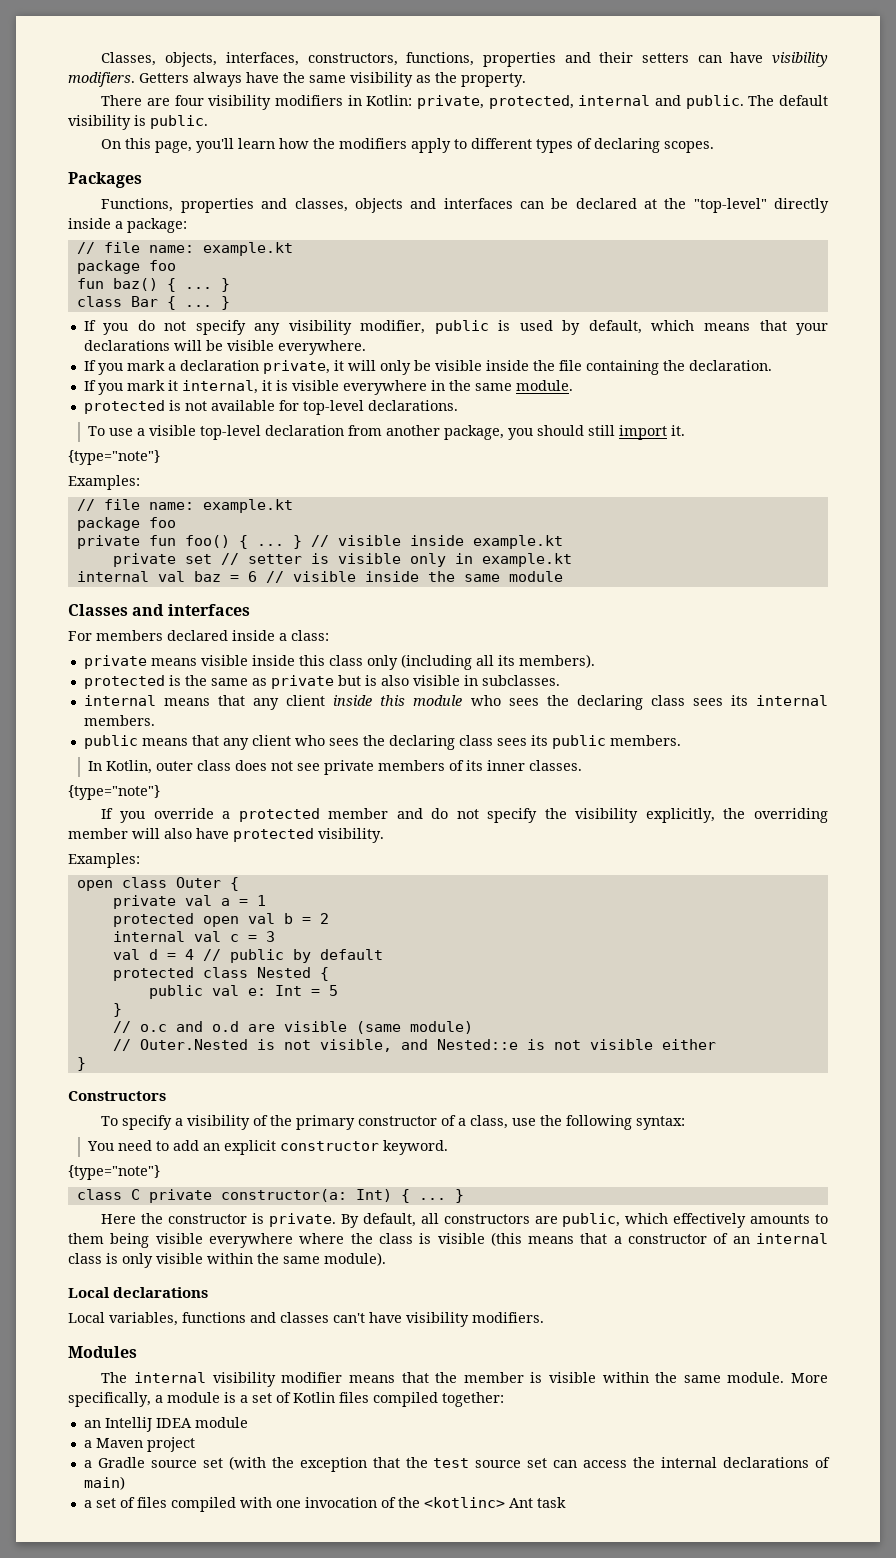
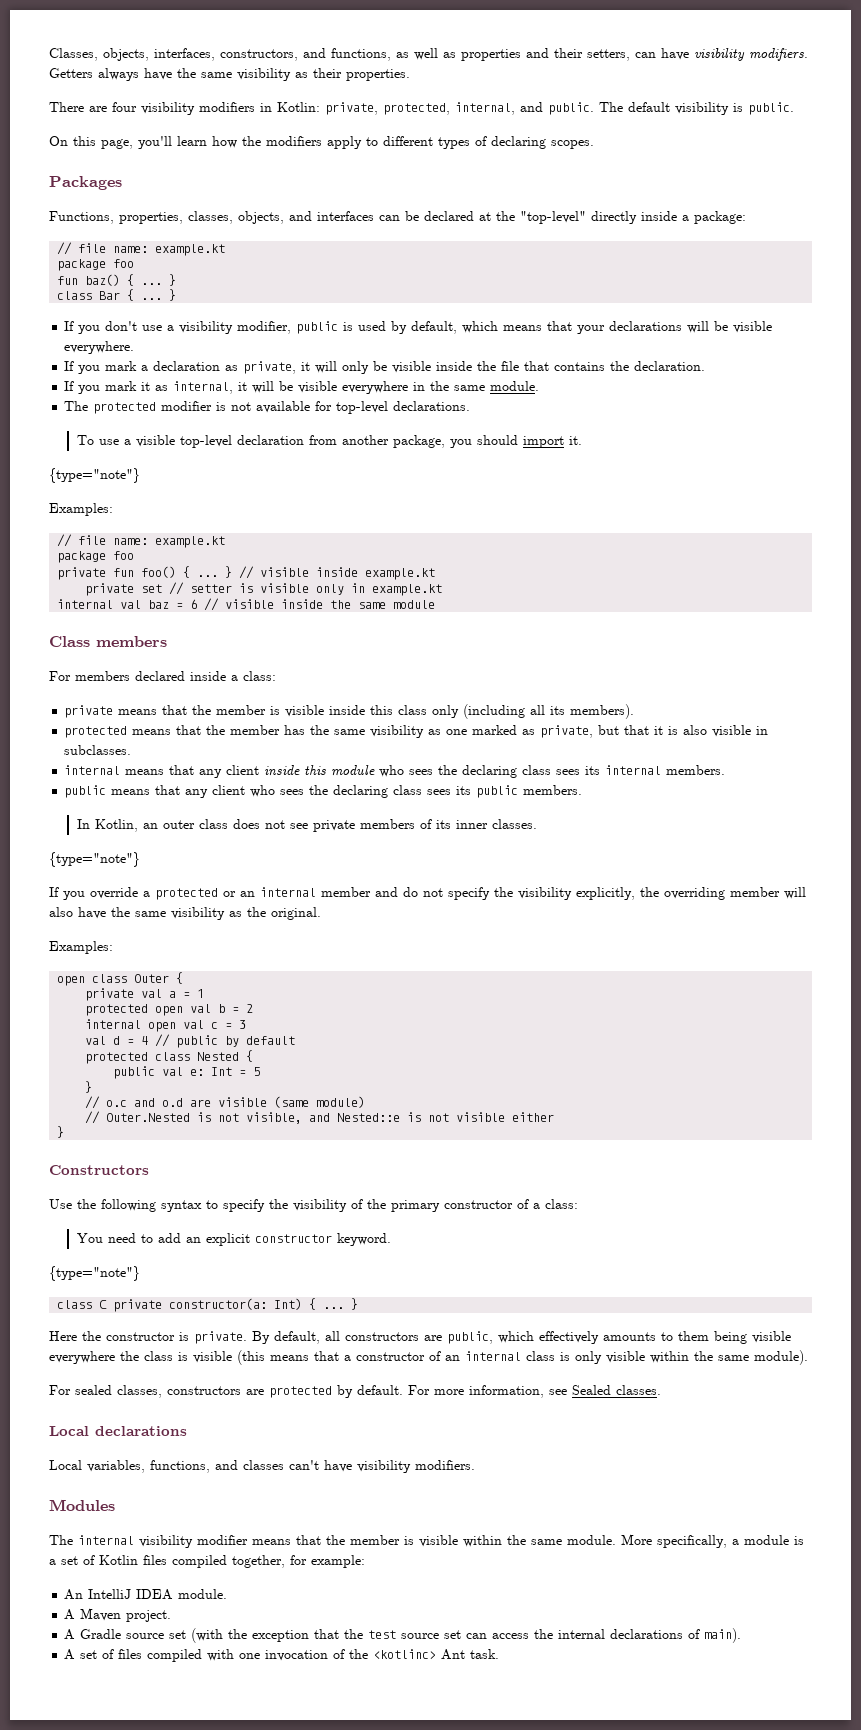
[406,52,475,66] functions, -> [303,48,456,61] and functions, as well as
[641,53,689,63] setters -> [587,49,630,61] setters,
[435,72,526,87] the property. -> [313,68,410,81] their properties.
[578,95,651,106] internal -> [455,102,515,115] internal,
[180,198,403,213] properties and classes, objects -> [119,211,284,224] properties, classes, objects,
[137,320,281,335] do not specify any -> [105,321,175,331] don't use a
(259, 365) none -> [225,365,239,371] as
[585,360,659,375] containing -> [524,361,606,371] that contains
(178, 385) none -> [155,385,169,391] as
[275,380,288,391] is -> [252,381,294,393] will be
[83,400,165,414] protected -> [64,401,213,414] The protected modifier
[587,425,615,436] still -> (518, 440) none
[68,604,250,616] Classes and interfaces -> [49,636,167,647] Class members
(197, 662) none -> [162,705,281,715] that the member is
[168,675,361,689] is the same as private but -> [132,725,664,738] means that the member has the same visibility as one marked as private, but that it
(152, 767) none -> [142,823,158,829] an
(320, 815) none -> [223,887,316,897] or an internal
[233,828,384,843] protected visibility. -> [111,907,321,920] the same visibility as the original.
(185, 936) none -> [148,1022,177,1032] open
[101,1115,184,1130] To specify a -> [49,1199,288,1212] Use the following syntax to specify the
[470,1115,686,1130] class, use the following syntax: -> [545,1199,578,1209] class:
[299,1233,345,1244] where -> (115, 1357) none
(386, 1259) none -> [49,1385,661,1398] // For sealed classes, constructors are protected by default. For more information, see Sealed classes.
[182,1312,246,1323] functions -> [150,1460,210,1473] functions,
[442,1392,504,1407] [83,1417,248,1432] [83,1437,195,1452] [83,1460,92,1468] together: // an IntelliJ IDEA module // a Maven project // a -> [232,1555,365,1568] [64,1589,228,1600] [64,1608,172,1622] [64,1629,76,1640] together, for example: // An IntelliJ IDEA module. // A Maven project. // A
[83,1476,125,1490] [83,1500,92,1508] main) // a -> [704,1628,742,1643] [64,1649,76,1660] main). // A
[536,1497,566,1508] task -> [470,1649,500,1659] task.

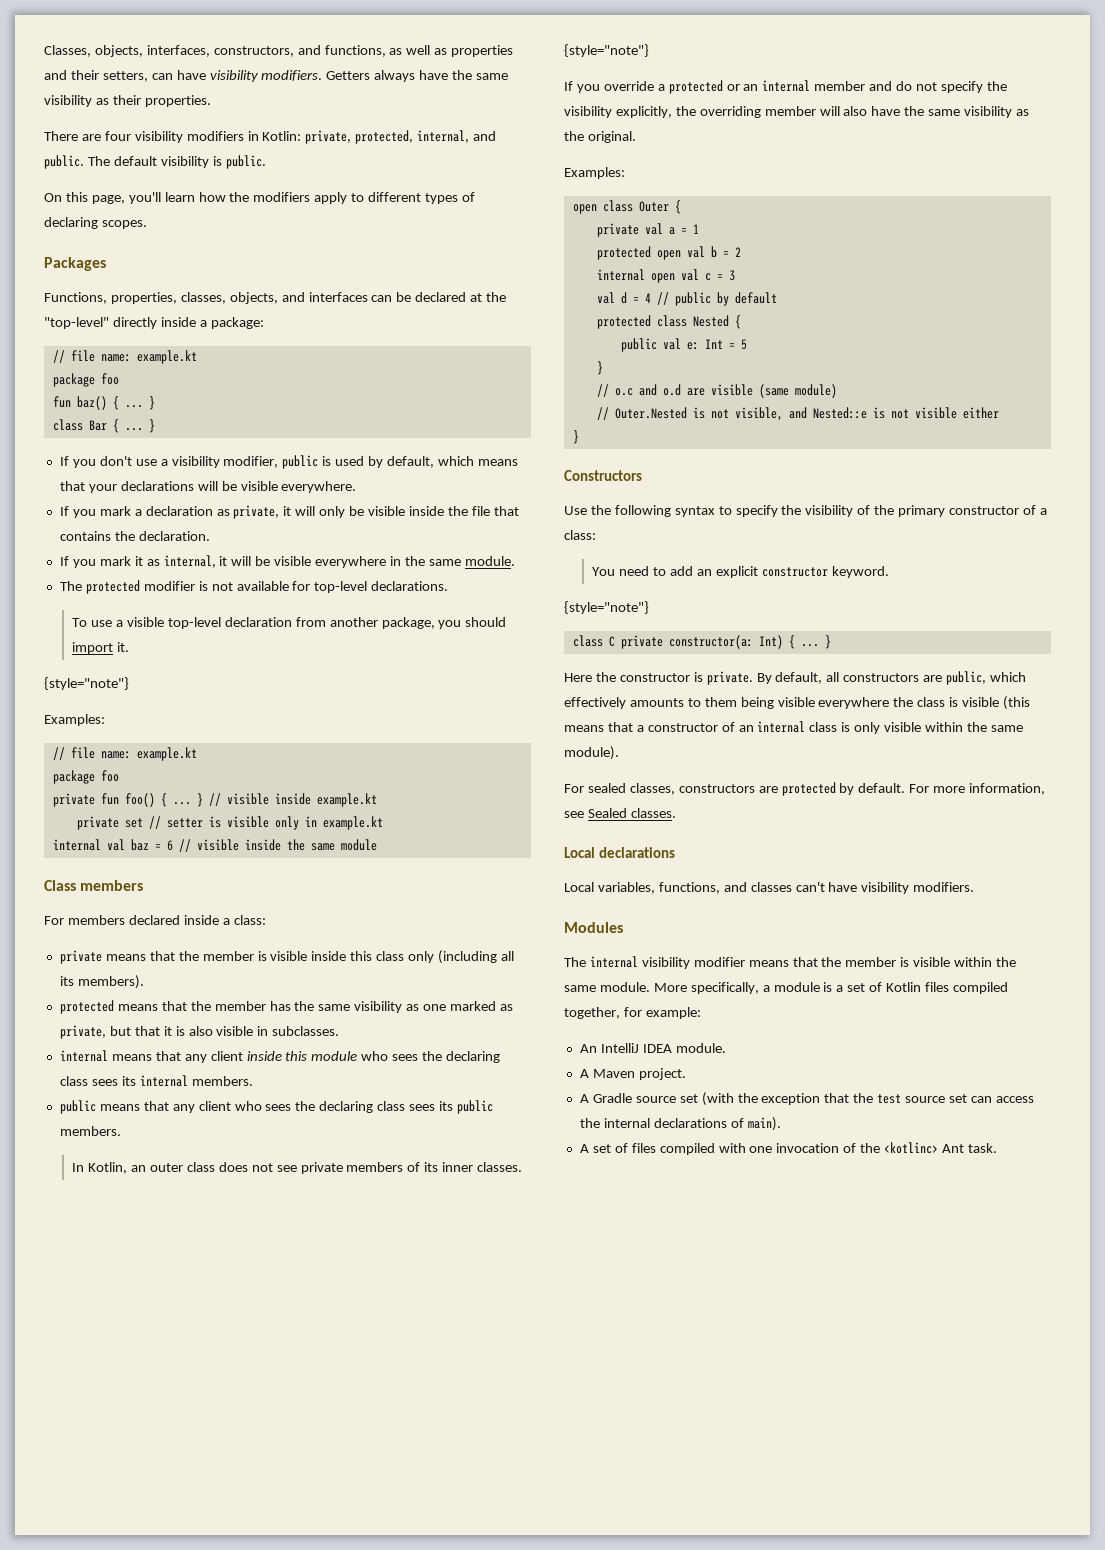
[49,468,140,483] {type="note"} -> [44,677,129,690] {style="note"}
[49,852,140,867] {type="note"} -> [564,44,649,57] {style="note"}
[49,1266,140,1281] {type="note"} -> [564,601,649,614] {style="note"}

